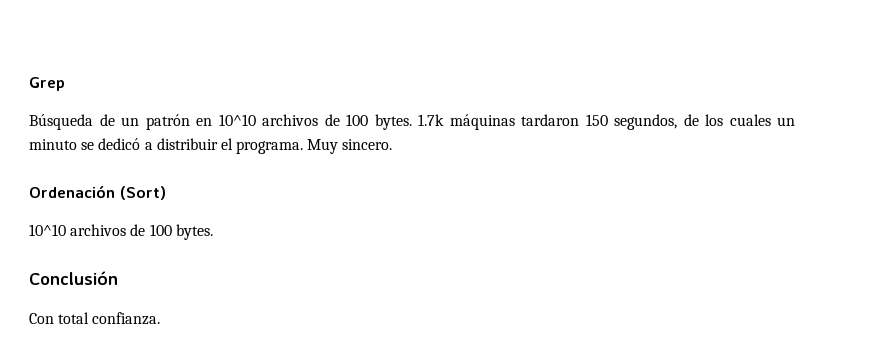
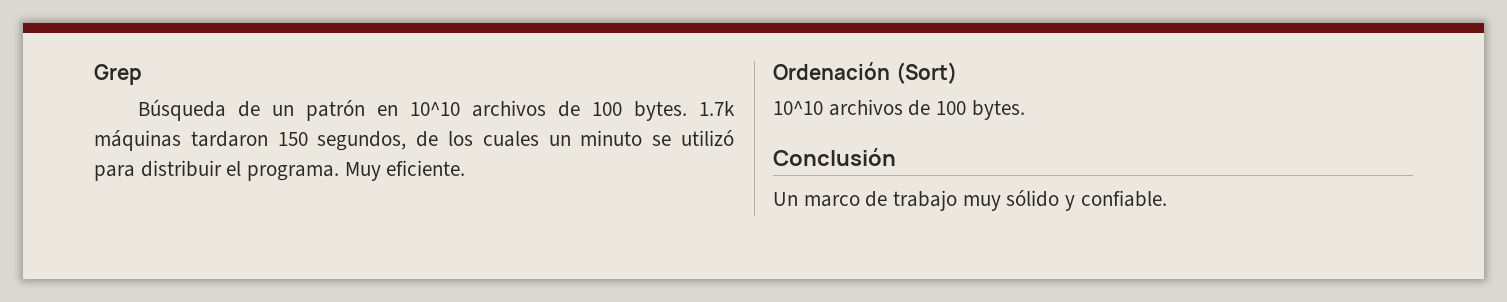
[98,138,153,150] dedicó a -> [681,130,734,146] [94,165,135,181] utilizó para
[342,139,393,150] sincero. -> [386,160,466,176] eficiente.
[29,312,161,325] Con total confianza. -> [773,190,1167,211] Un marco de trabajo muy sólido y confiable.

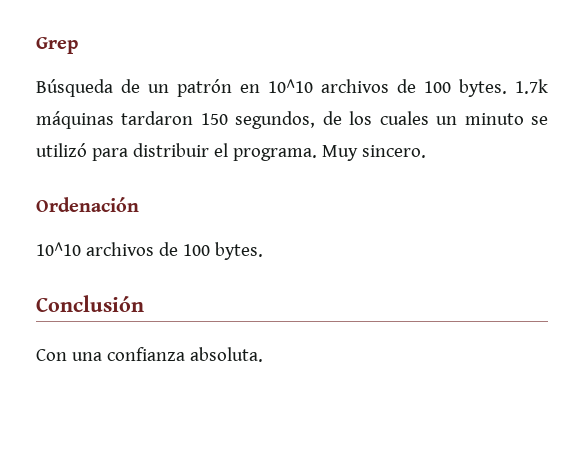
[386,160,466,176] eficiente. -> [361,145,426,158] sincero.
[895,62,957,84] (Sort) -> (139, 204) none
[773,190,1167,211] Un marco de trabajo muy sólido y confiable. -> [36,347,263,362] Con una confianza absoluta.

